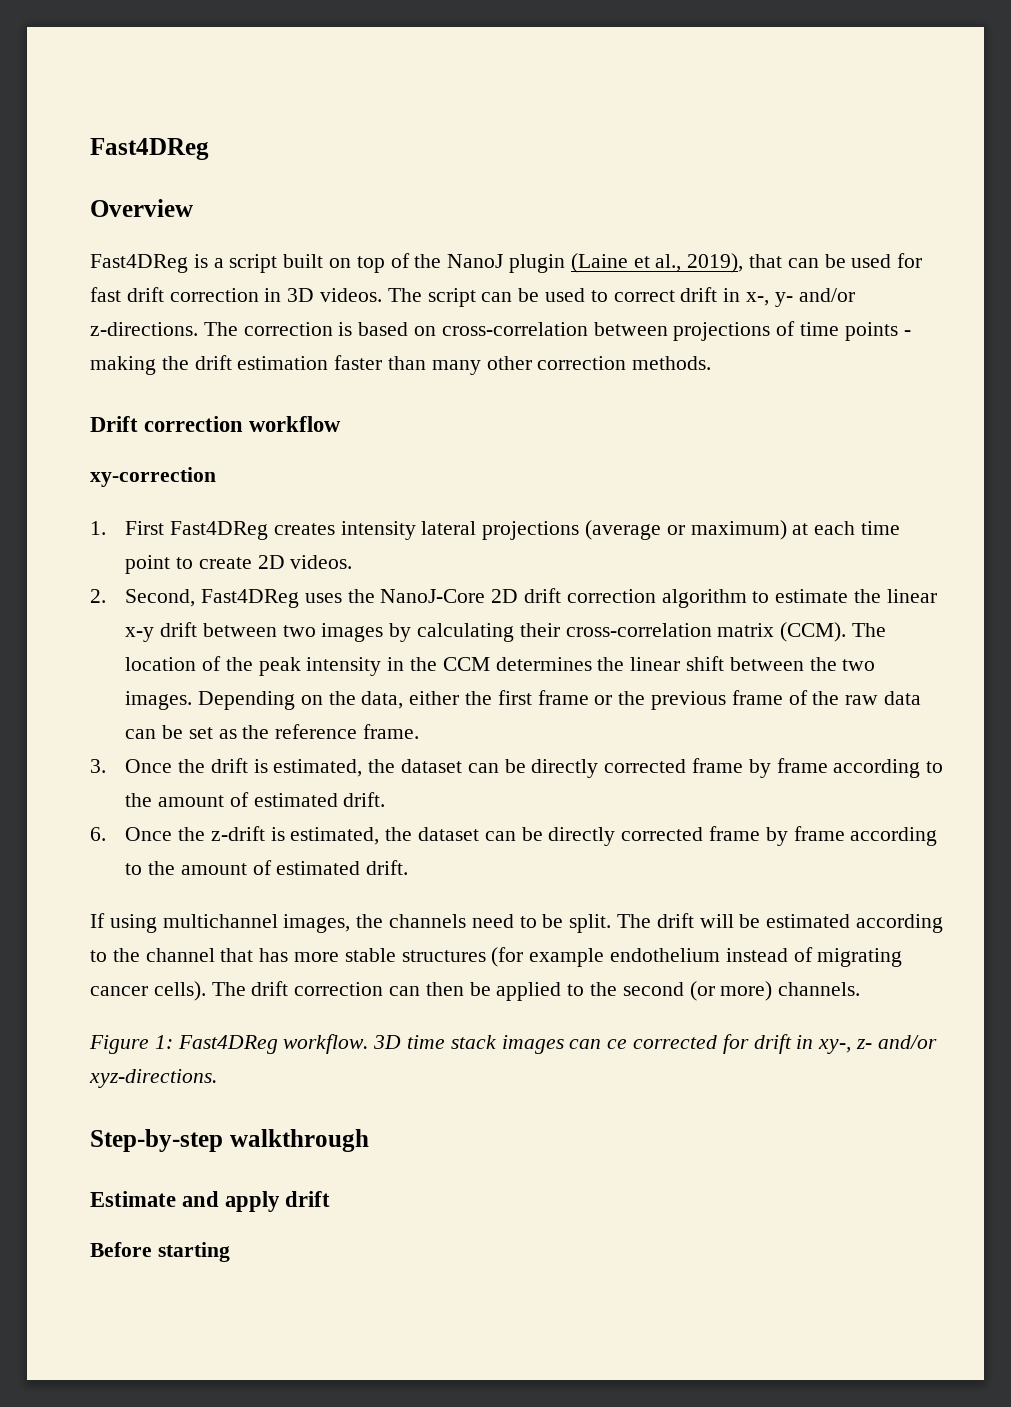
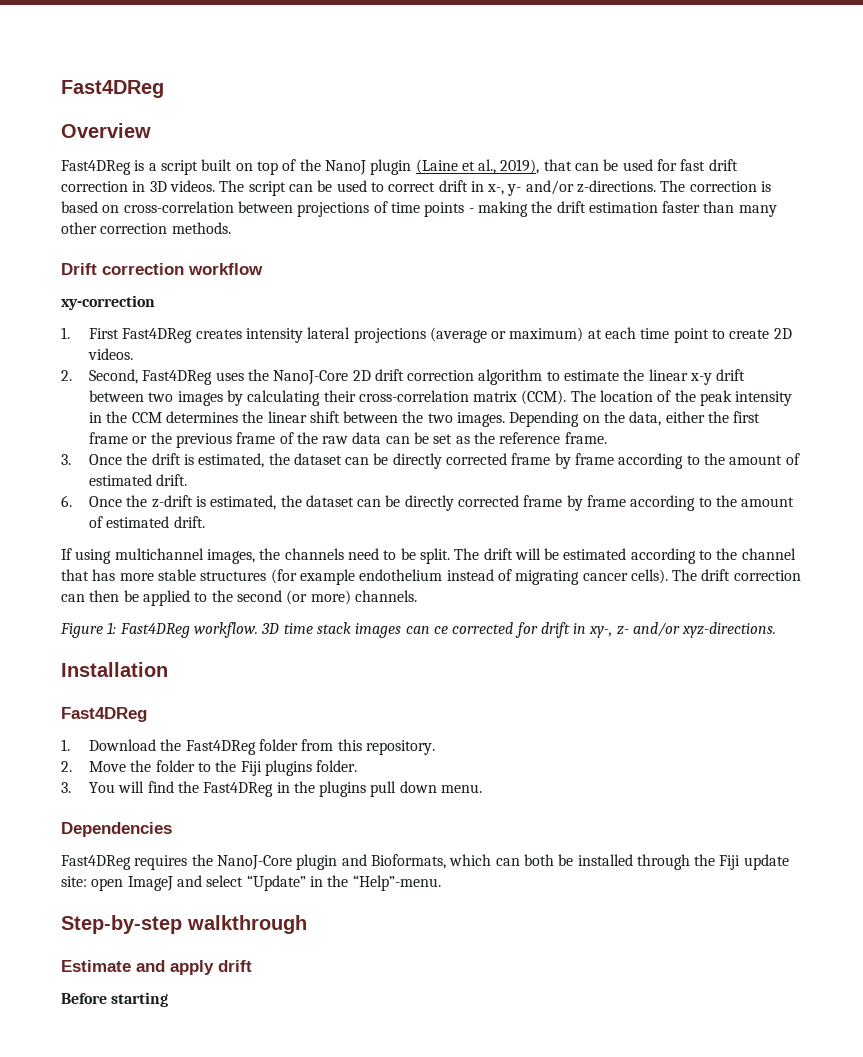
(217, 1078) none -> [61,662,168,677] [61,707,147,722] [61,739,435,755] [61,760,358,776] [61,781,483,797] [61,822,172,837] [61,854,789,870] [61,875,441,891] // Installation // Fast4DReg // 1. Download the Fast4DReg folder from this repository. // 2. Move the folder to the Fiji plugins folder. // 3. You will find the Fast4DReg in the plugins pull down menu. // Dependencies // Fast4DReg requires the NanoJ-Core plugin and Bioformats, which can both be installed through the Fiji update site: open ImageJ and select “Update” in the “Help”-menu.

